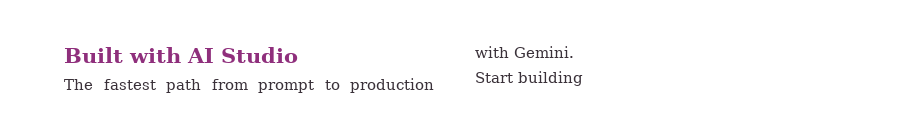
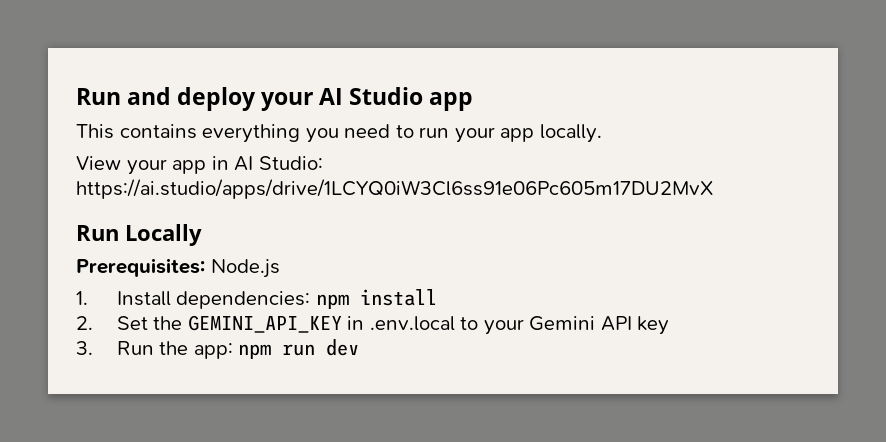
[64,47,298,63] [64,78,434,93] [475,46,574,58] [475,71,583,86] Built with AI Studio // The fastest path from prompt to production with Gemini. // Start building -> [76,87,474,111] [76,124,602,143] [76,156,323,175] [76,179,713,199] [76,224,202,246] [76,258,280,278] [76,289,437,309] [76,315,670,335] [76,339,360,359] Run and deploy your AI Studio app // This contains everything you need to run your app locally. // View your app in AI Studio: https://ai.studio/apps/drive/1LCYQ0iW3Cl6ss91e06Pc605m17DU2MvX // Run Locally // Prerequisites: Node.js // 1. Install dependencies: npm install // 2. Set the GEMINI_API_KEY in .env.local to your Gemini API key // 3. Run the app: npm run dev

